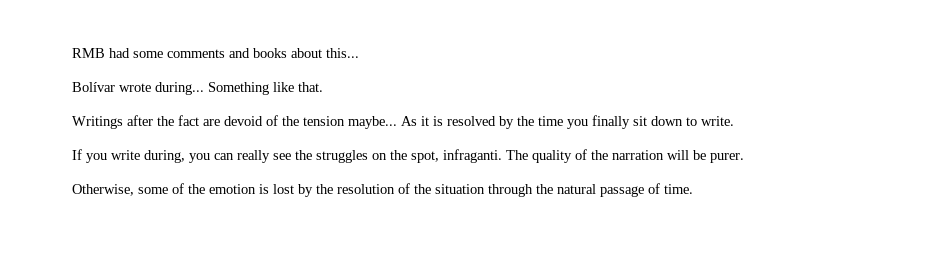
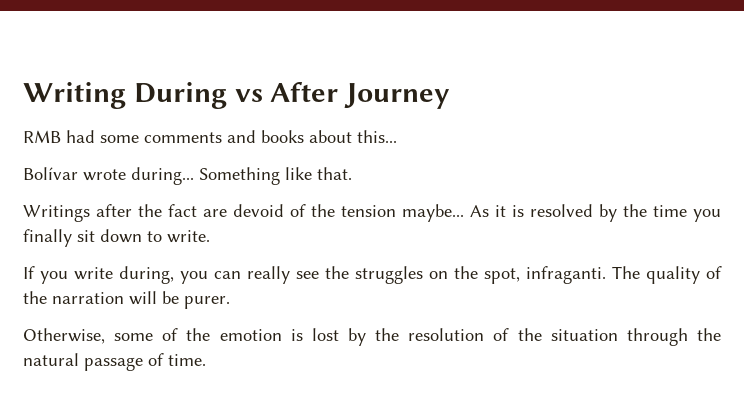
(72, 53) none -> [23,82,451,109] Writing During vs After Journey //

